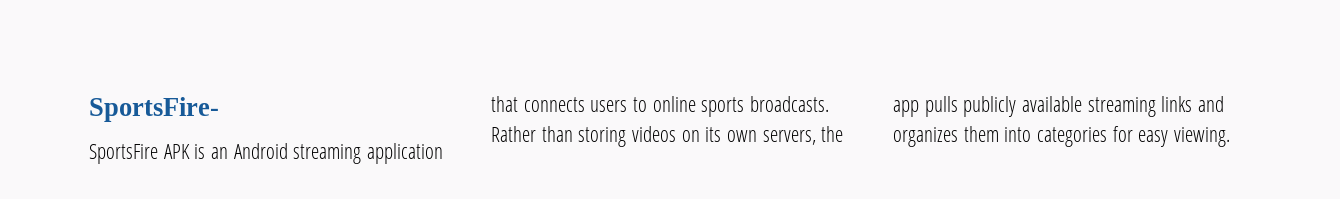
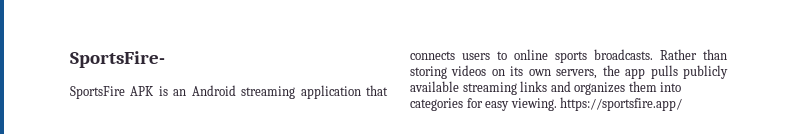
(1231, 137) none -> [560,97,683,111] https://sportsfire.app/

